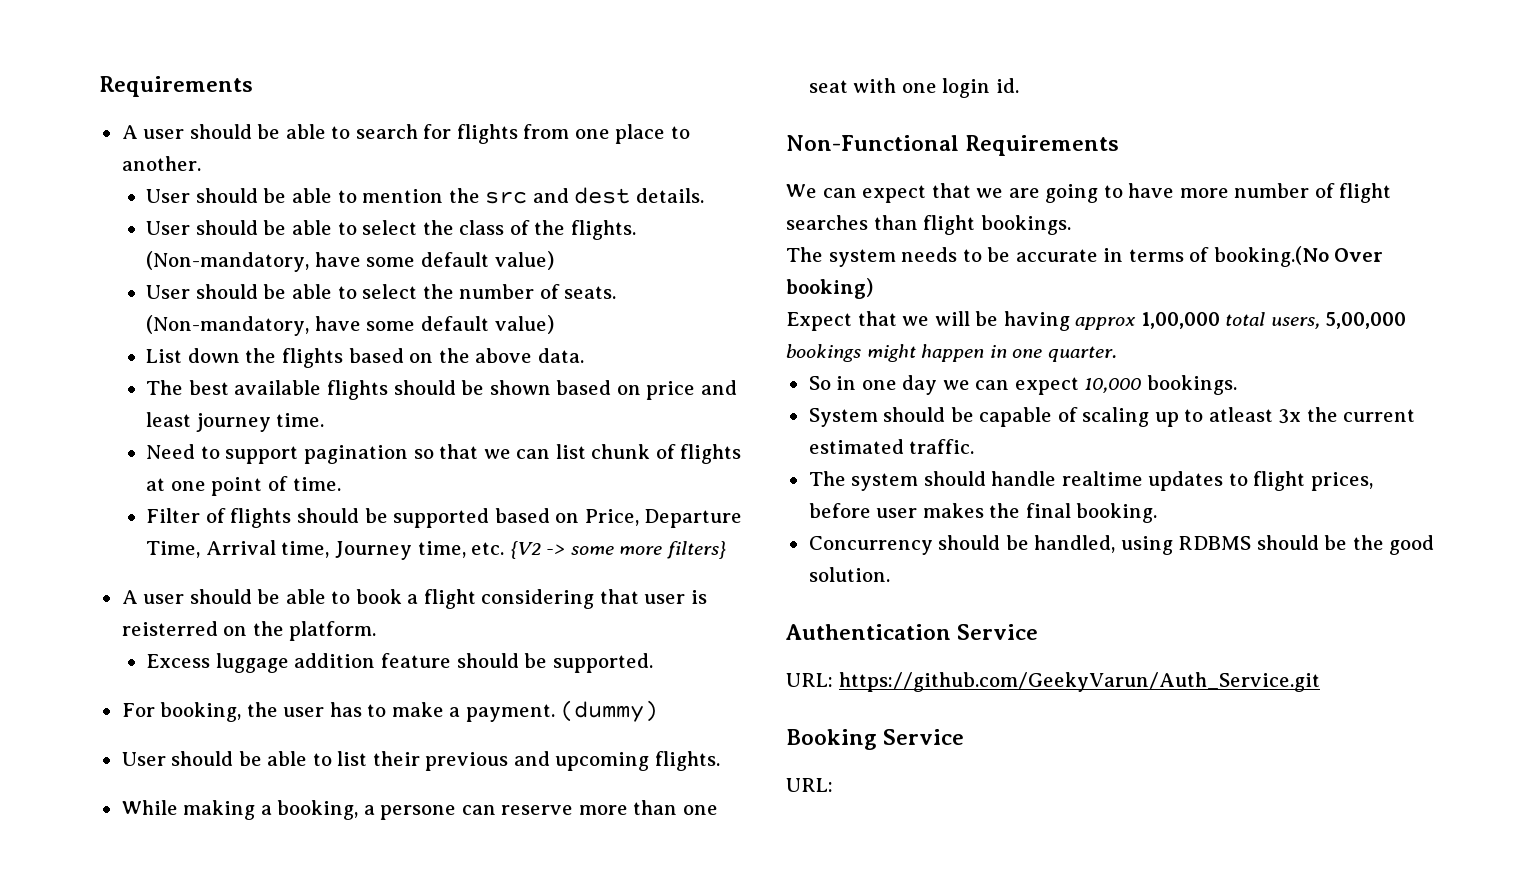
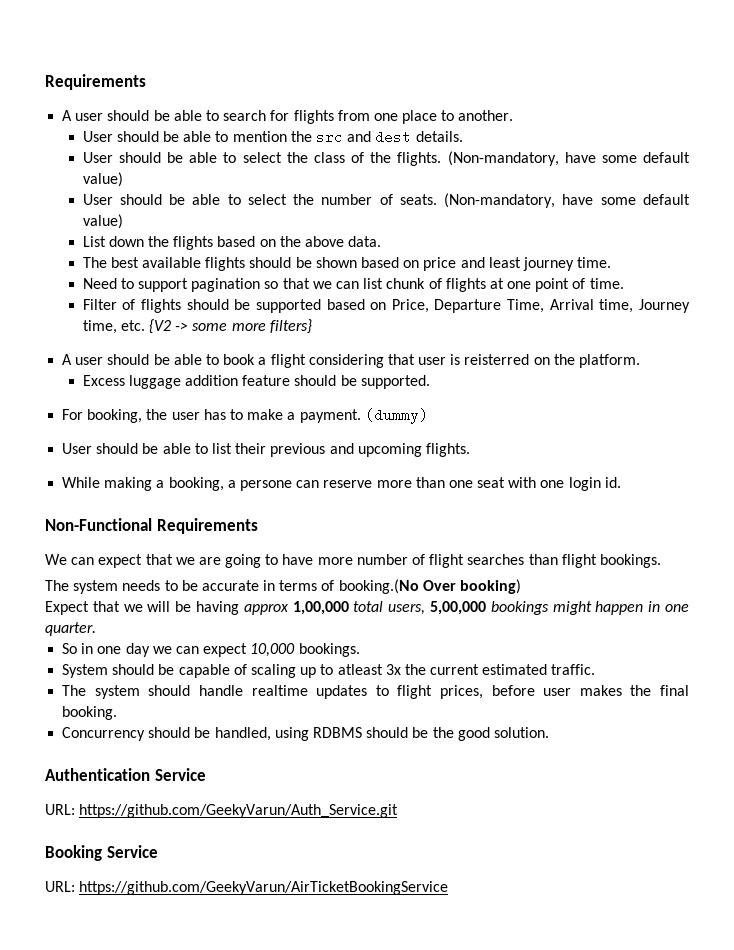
(833, 785) none -> [79,881,449,895] https://github.com/GeekyVarun/AirTicketBookingService

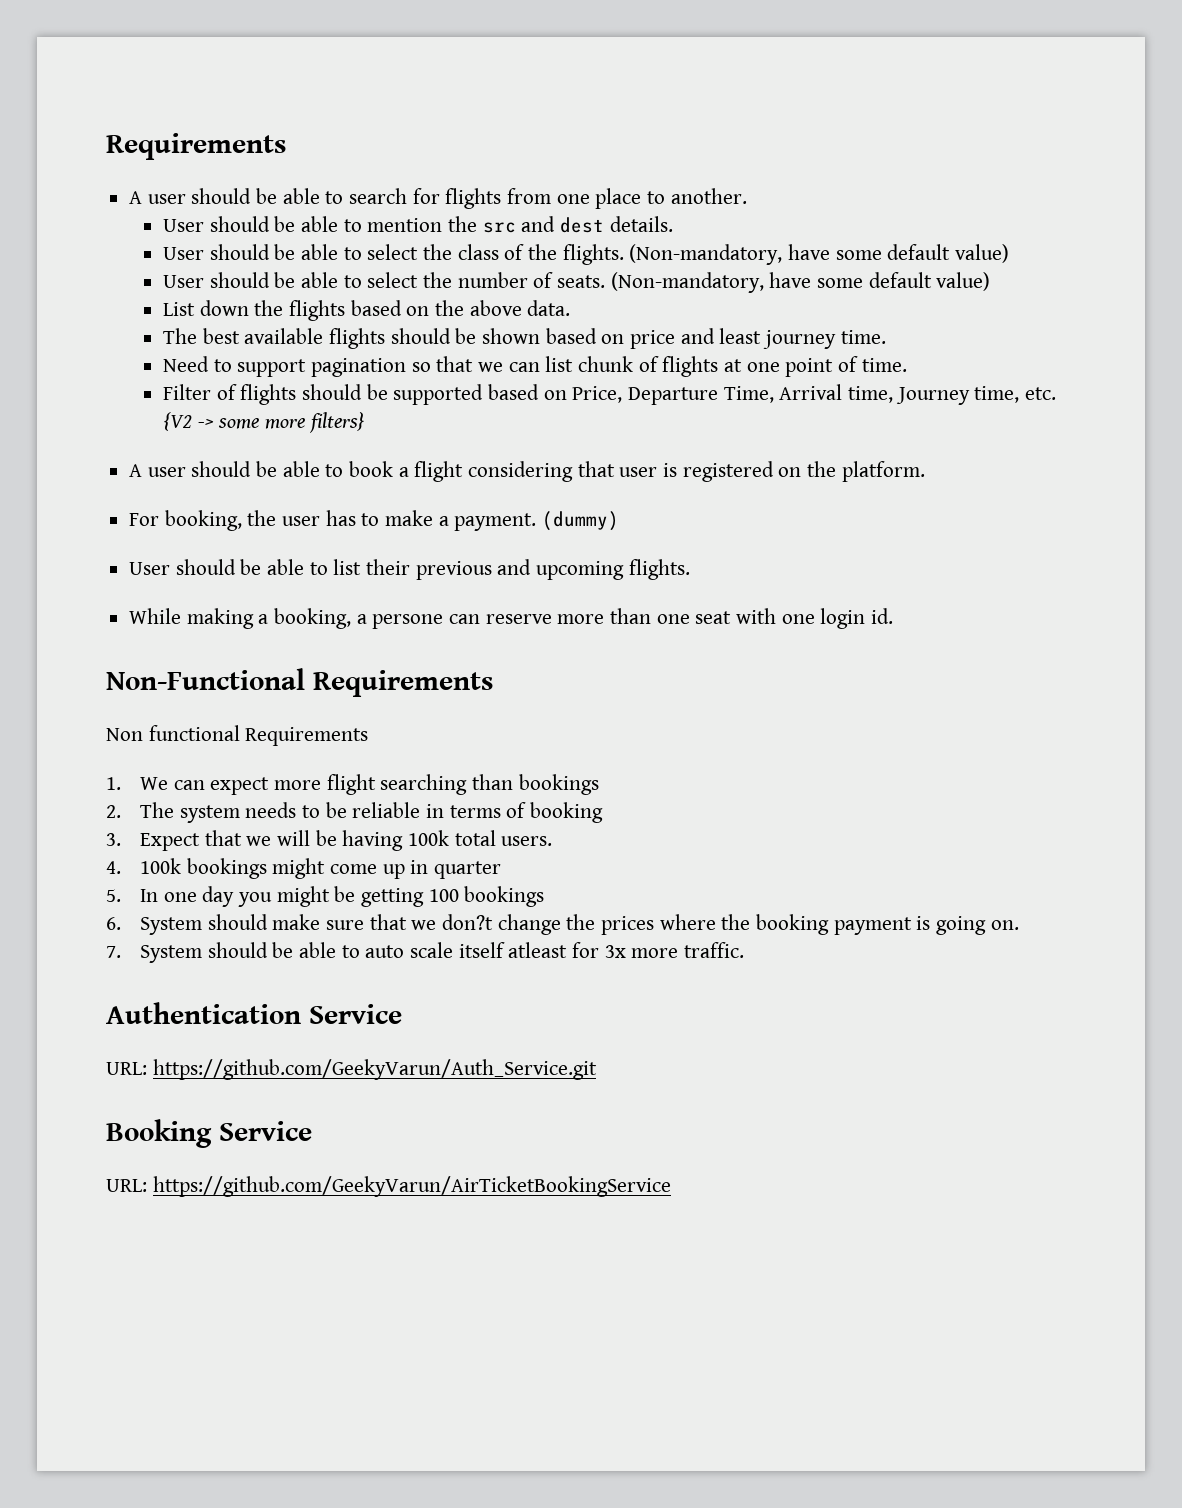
[464,354,530,365] reisterred -> [682,461,774,482] registered
[82,375,430,389] // Excess luggage addition feature should be supported. -> (925, 471) none
[45,554,661,568] We can expect that we are going to have more number of flight searches than flight bookings. // -> [106,725,369,746] [106,774,599,795] [106,805,121,818] Non functional Requirements // 1. We can expect more flight searching than bookings // 2.
[201,580,259,591] accurate -> [352,802,421,818] reliable
[338,579,522,594] booking.(No Over booking) // -> [529,802,603,823] [106,833,121,846] booking // 3.
[243,601,689,615] [45,622,96,636] [62,643,360,657] [62,664,596,678] [62,685,689,699] [62,706,118,720] [62,727,549,741] approx 1,00,000 total users, 5,00,000 bookings might happen in one quarter. // So in one day we can expect 10,000 bookings. // System should be capable of scaling up to atleast 3x the current estimated traffic. // The system should handle realtime updates to flight prices, before user makes the final booking. // Concurrency should be handled, using RDBMS should be the good solution. -> [407,830,553,846] [106,858,501,879] [106,886,545,907] [106,914,1019,935] [106,942,744,963] 100k total users. // 4. 100k bookings might come up in quarter // 5. In one day you might be getting 100 bookings // 6. System should make sure that we don?t change the prices where the booking payment is going on. // 7. System should be able to auto scale itself atleast for 3x more traffic.

